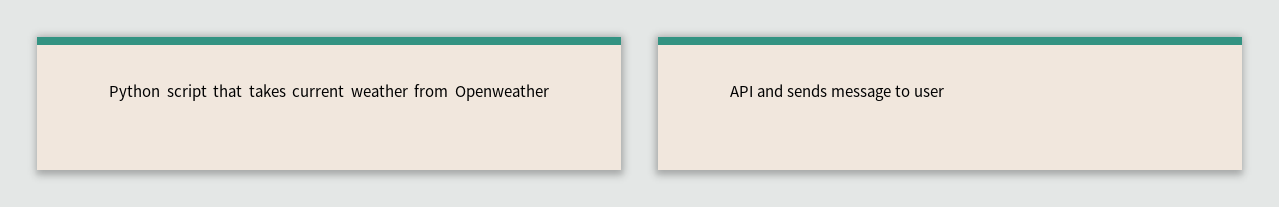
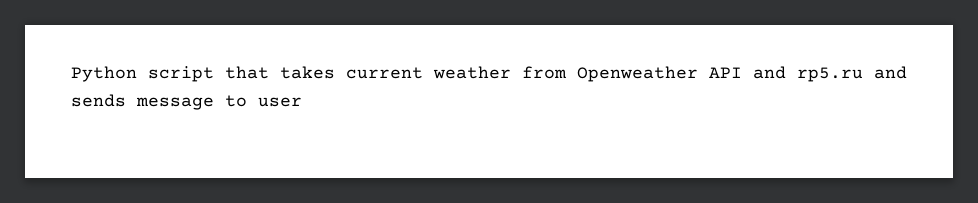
(784, 90) none -> [797,66,907,82] rp5.ru and

